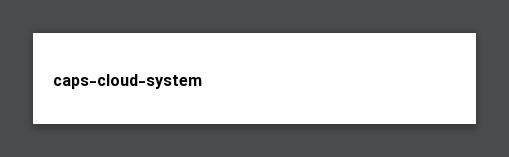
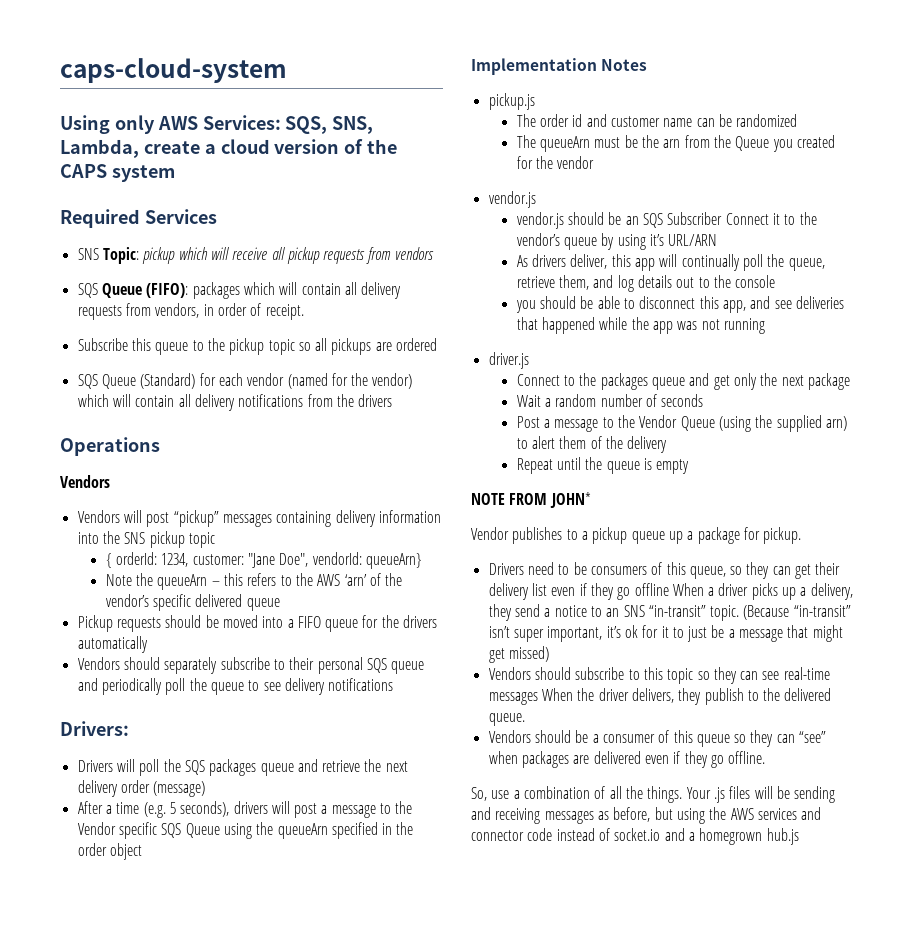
(202, 81) none -> [60,115,374,134] [60,139,398,158] [60,164,175,182] [60,209,217,228] [77,247,434,264] [77,282,402,299] [77,303,304,320] [77,338,438,355] [77,373,413,389] [77,394,393,411] [60,437,160,456] [60,475,110,488] [77,510,441,527] [77,531,215,548] [105,552,422,569] [105,573,403,590] [105,594,280,611] [77,615,438,632] [77,636,148,653] [77,657,425,674] [77,678,394,695] [60,721,129,736] [77,759,408,776] [77,780,206,797] [77,801,413,818] [77,822,414,839] [77,843,142,860] [471,58,648,75] [488,93,535,110] [516,114,798,127] [516,135,835,152] [516,156,595,169] [488,191,536,208] [516,212,817,229] [516,233,718,250] [516,254,825,271] [516,275,776,292] [515,296,844,313] [516,317,765,334] [488,352,529,369] [516,373,850,390] [516,394,704,407] [516,415,847,432] [516,436,668,453] [516,457,690,474] [471,492,591,508] [471,527,802,544] [488,562,841,579] [488,583,853,600] [488,604,851,621] [488,625,843,642] [488,646,549,663] [488,667,830,684] [488,688,832,705] [488,713,525,726] [488,730,827,747] [488,751,766,768] [471,786,836,803] [471,807,822,824] [471,828,799,845] // Using only AWS Services: SQS, SNS, Lambda, create a cloud version of the CAPS system // Required Services // SNS Topic: pickup which will receive all pickup requests from vendors // SQS Queue (FIFO): packages which will contain all delivery requests from vendors, in order of receipt. // Subscribe this queue to the pickup topic so all pickups are ordered // SQS Queue (Standard) for each vendor (named for the vendor) which will contain all delivery notifications from the drivers // Operations // Vendors // Vendors will post “pickup” messages containing delivery information into the SNS pickup topic // { orderId: 1234, customer: "Jane Doe", vendorId: queueArn} // Note the queueArn – this refers to the AWS ‘arn’ of the vendor’s specific delivered queue // Pickup requests should be moved into a FIFO queue for the drivers automatically // Vendors should separately subscribe to their personal SQS queue and periodically poll the queue to see delivery notifications // Drivers: // Drivers will poll the SQS packages queue and retrieve the next delivery order (message) // After a time (e.g. 5 seconds), drivers will post a message to the Vendor specific SQS Queue using the queueArn specified in the order object // Implementation Notes // pickup.js // The order id and customer name can be randomized // The queueArn must be the arn from the Queue you created for the vendor // vendor.js // vendor.js should be an SQS Subscriber Connect it to the vendor’s queue by using it’s URL/ARN // As drivers deliver, this app will continually poll the queue, retrieve them, and log details out to the console // you should be able to disconnect this app, and see deliveries that happened while the app was not running // driver.js // Connect to the packages queue and get only the next package // Wait a random number of seconds // Post a message to the Vendor Queue (using the supplied arn) to alert them of the delivery // Repeat until the queue is empty // NOTE FROM JOHN* // Vendor publishes to a pickup queue up a package for pickup. // Drivers need to be consumers of this queue, so they can get their delivery list even if they go offline When a driver picks up a delivery, they send a notice to an SNS “in-transit” topic. (Because “in-transit” isn’t super important, it’s ok for it to just be a message that might get missed) // Vendors should subscribe to this topic so they can see real-time messages When the driver delivers, they publish to the delivered queue. // Vendors should be a consumer of this queue so they can “see” when packages are delivered even if they go offline. // So, use a combination of all the things. Your .js files will be sending and receiving messages as before, but using the AWS services and connector code instead of socket.io and a homegrown hub.js

